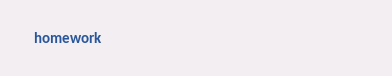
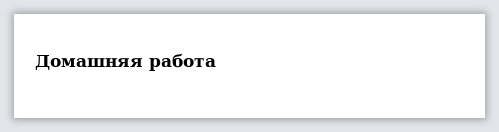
[34,32,102,43] homework -> [35,53,216,71] Домашняя работа

